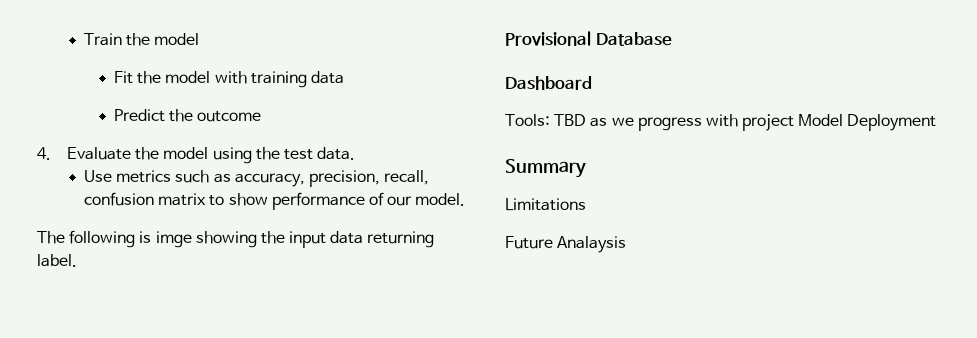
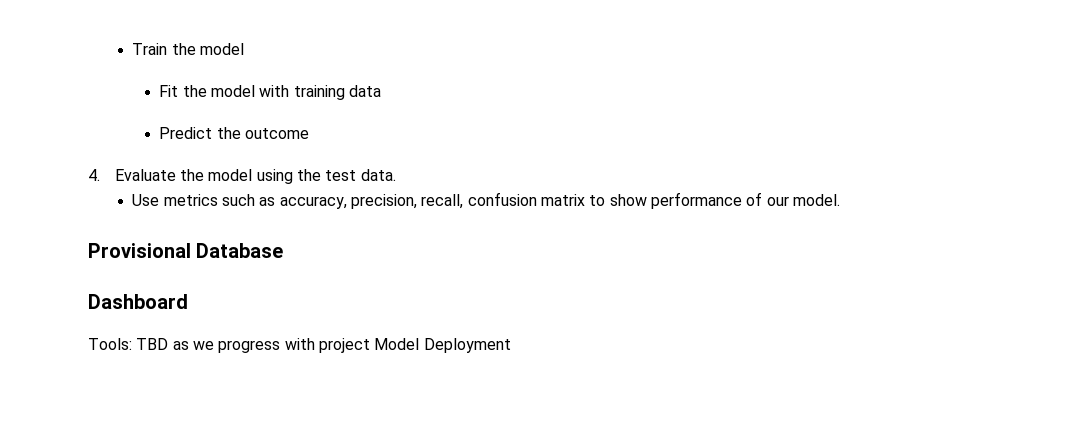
[37,230,435,248] [37,254,77,267] // The following is imge showing the input data returning label. -> (840, 200) none
[505,159,586,178] [505,198,586,211] [505,236,627,253] // Summary // Limitations // Future Analaysis -> (511, 345) none

